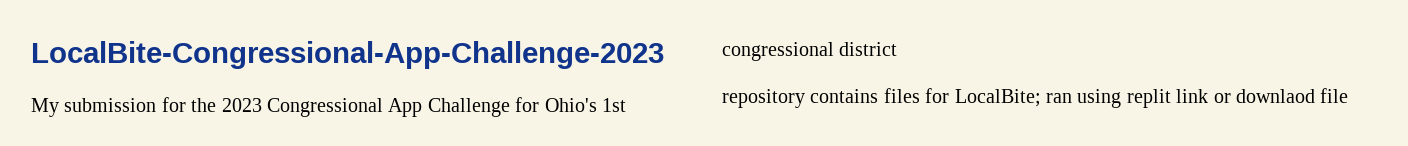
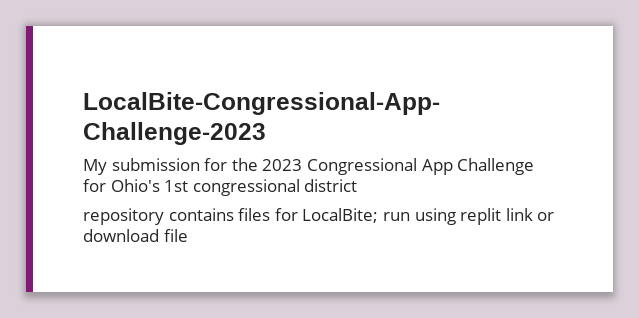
[1046,93,1072,103] ran -> [382,212,410,221] run
[1236,89,1315,103] downlaod -> [83,229,159,242] download

